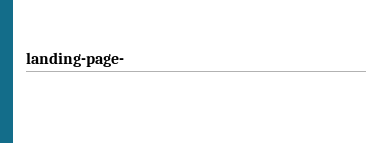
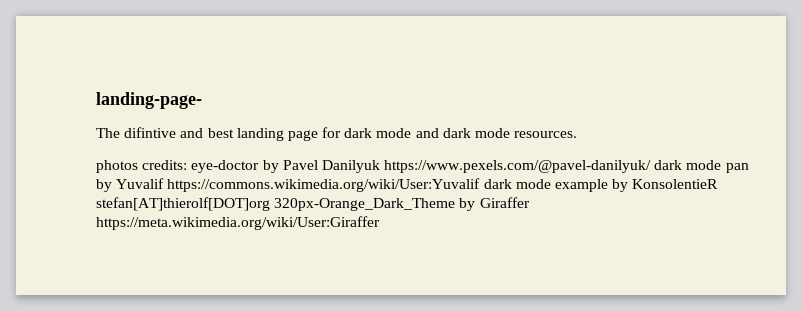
(124, 59) none -> [96,127,578,141] [96,160,749,173] [96,178,719,192] [96,197,530,211] [96,216,380,230] // The difintive and best landing page for dark mode and dark mode resources. // photos credits: eye-doctor by Pavel Danilyuk https://www.pexels.com/@pavel-danilyuk/ dark mode pan by Yuvalif https://commons.wikimedia.org/wiki/User:Yuvalif dark mode example by KonsolentieR stefan[AT]thierolf[DOT]org 320px-Orange_Dark_Theme by Giraffer https://meta.wikimedia.org/wiki/User:Giraffer

